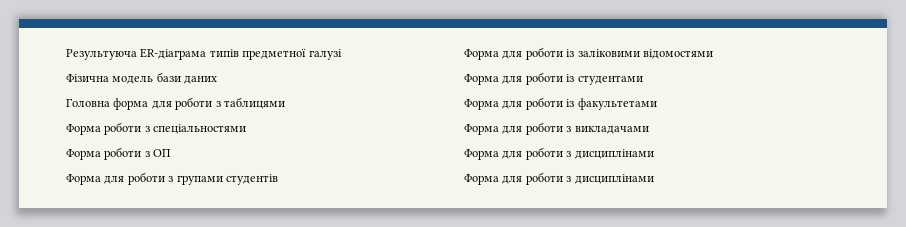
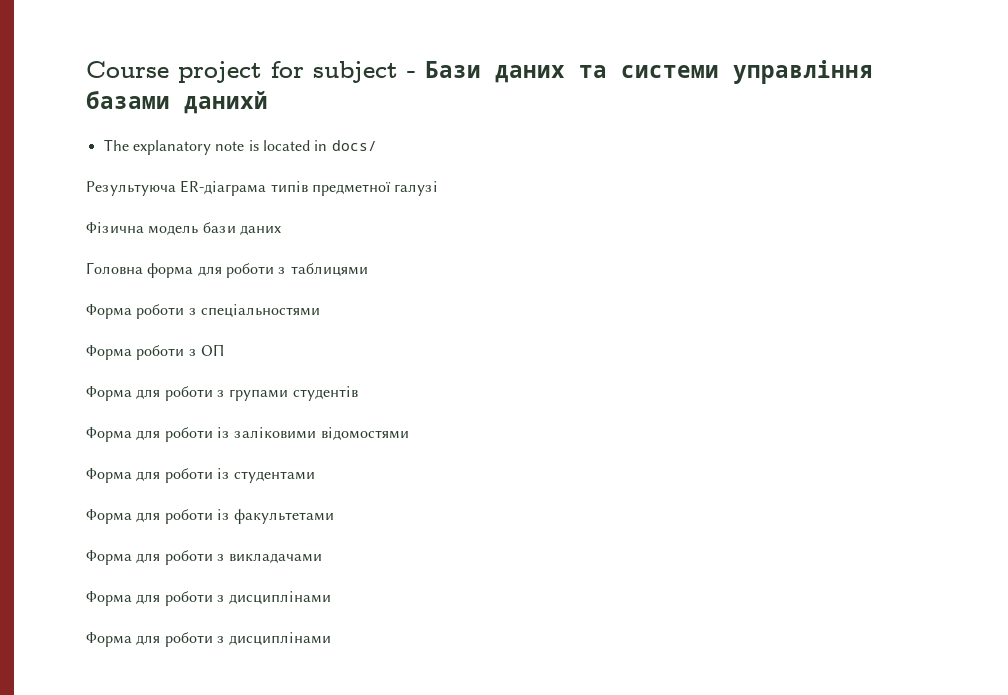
(66, 54) none -> [86,60,873,84] [86,91,268,114] [103,139,377,155] Course project for subject - Бази даних та системи управління базами данихй // The explanatory note is located in docs/ //

